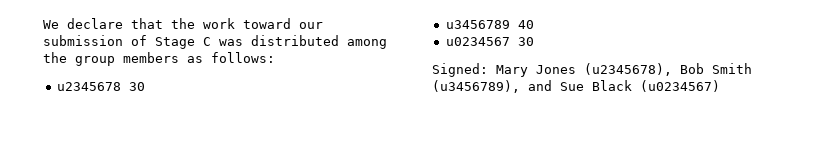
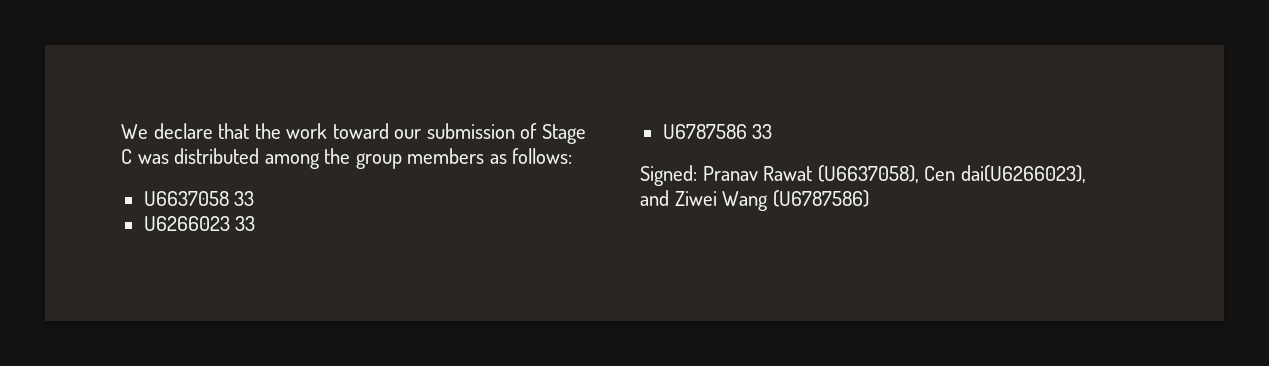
[56,82,145,91] [445,20,534,29] [445,37,534,46] [432,63,752,77] [432,80,720,93] u2345678 30 // u3456789 40 // u0234567 30 // Signed: Mary Jones (u2345678), Bob Smith (u3456789), and Sue Black (u0234567) -> [143,191,255,206] [143,216,256,231] [662,124,773,139] [640,165,1086,186] [640,190,869,211] U6637058 33 // U6266023 33 // U6787586 33 // Signed: Pranav Rawat (U6637058), Cen dai(U6266023), and Ziwei Wang (U6787586)

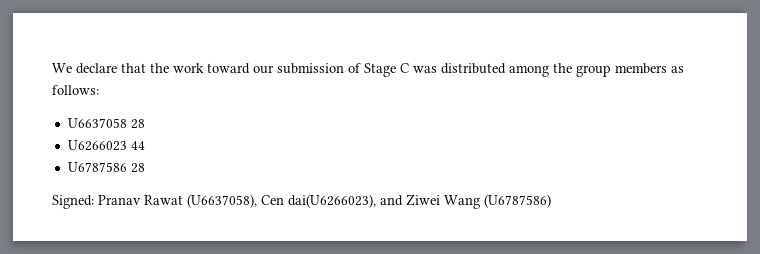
[234,191,255,206] 33 -> [130,119,145,129] 28
[235,216,256,231] 33 -> [130,141,145,150] 44
[752,124,773,139] 33 -> [130,163,145,173] 28

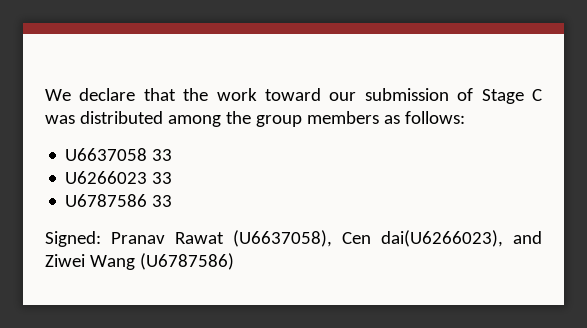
[130,119,145,129] 28 -> [152,149,173,161] 33
[130,141,145,150] 44 -> [152,172,173,184] 33
[130,163,145,173] 28 -> [152,195,173,207] 33

